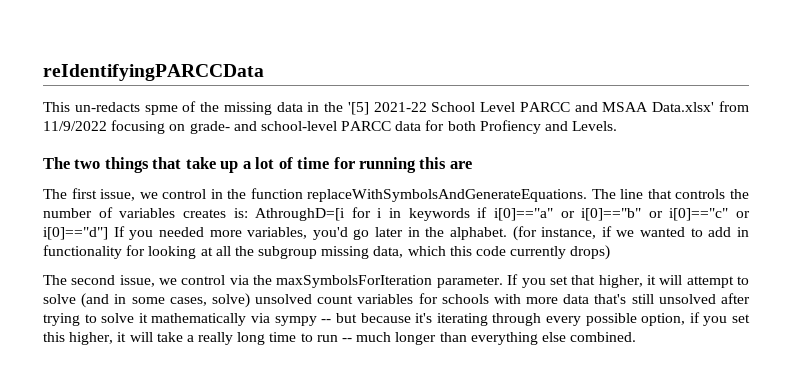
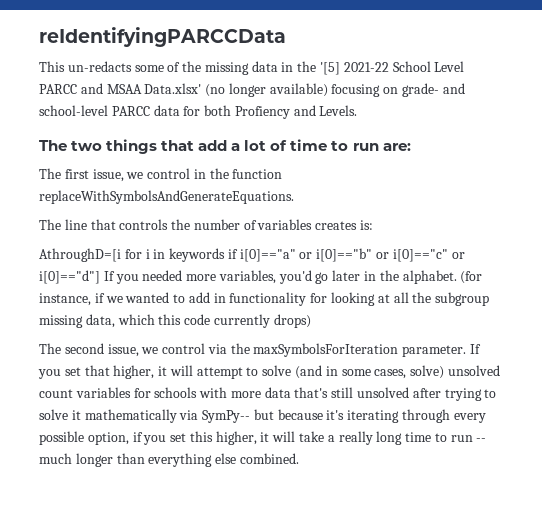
[144,105,178,115] spme -> [134,65,164,72] some
[718,101,749,112] [43,121,107,131] from 11/9/2022 -> [205,83,328,97] (no longer available)
[185,157,239,173] take up -> [198,140,228,151] add
[333,157,472,173] for running this are -> [331,141,411,151] to run are:
(588, 195) none -> (294, 197) //
(248, 213) none -> (374, 225) //
[274,316,332,326] sympy -- -> [202,410,251,423] SymPy--

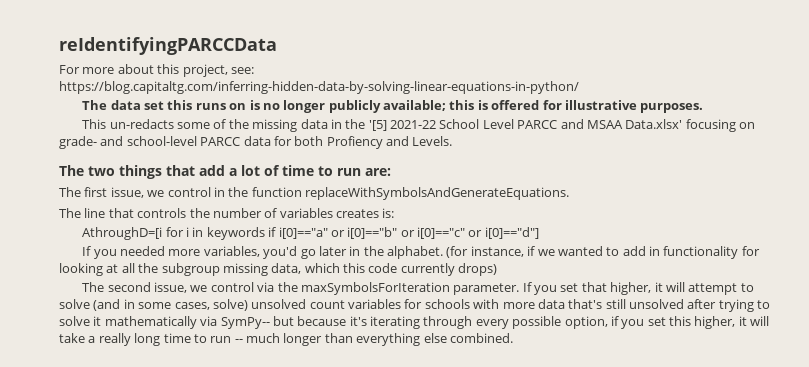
(286, 37) none -> [59,64,254,77] [59,81,579,94] [82,100,704,113] // For more about this project, see: https://blog.capitaltg.com/inferring-hidden-data-by-solving-linear-equations-in-python/ // The data set this runs on is no longer publicly available; this is offered for illustrative purposes.
[205,83,328,97] (no longer available) -> (683, 124) none
(100, 277) none -> (539, 233) //

